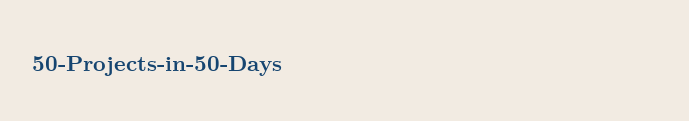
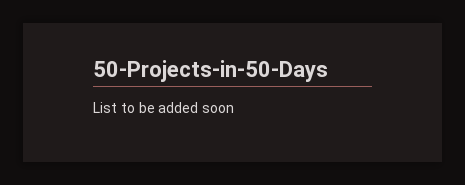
(282, 66) none -> [93,102,235,113] // List to be added soon

